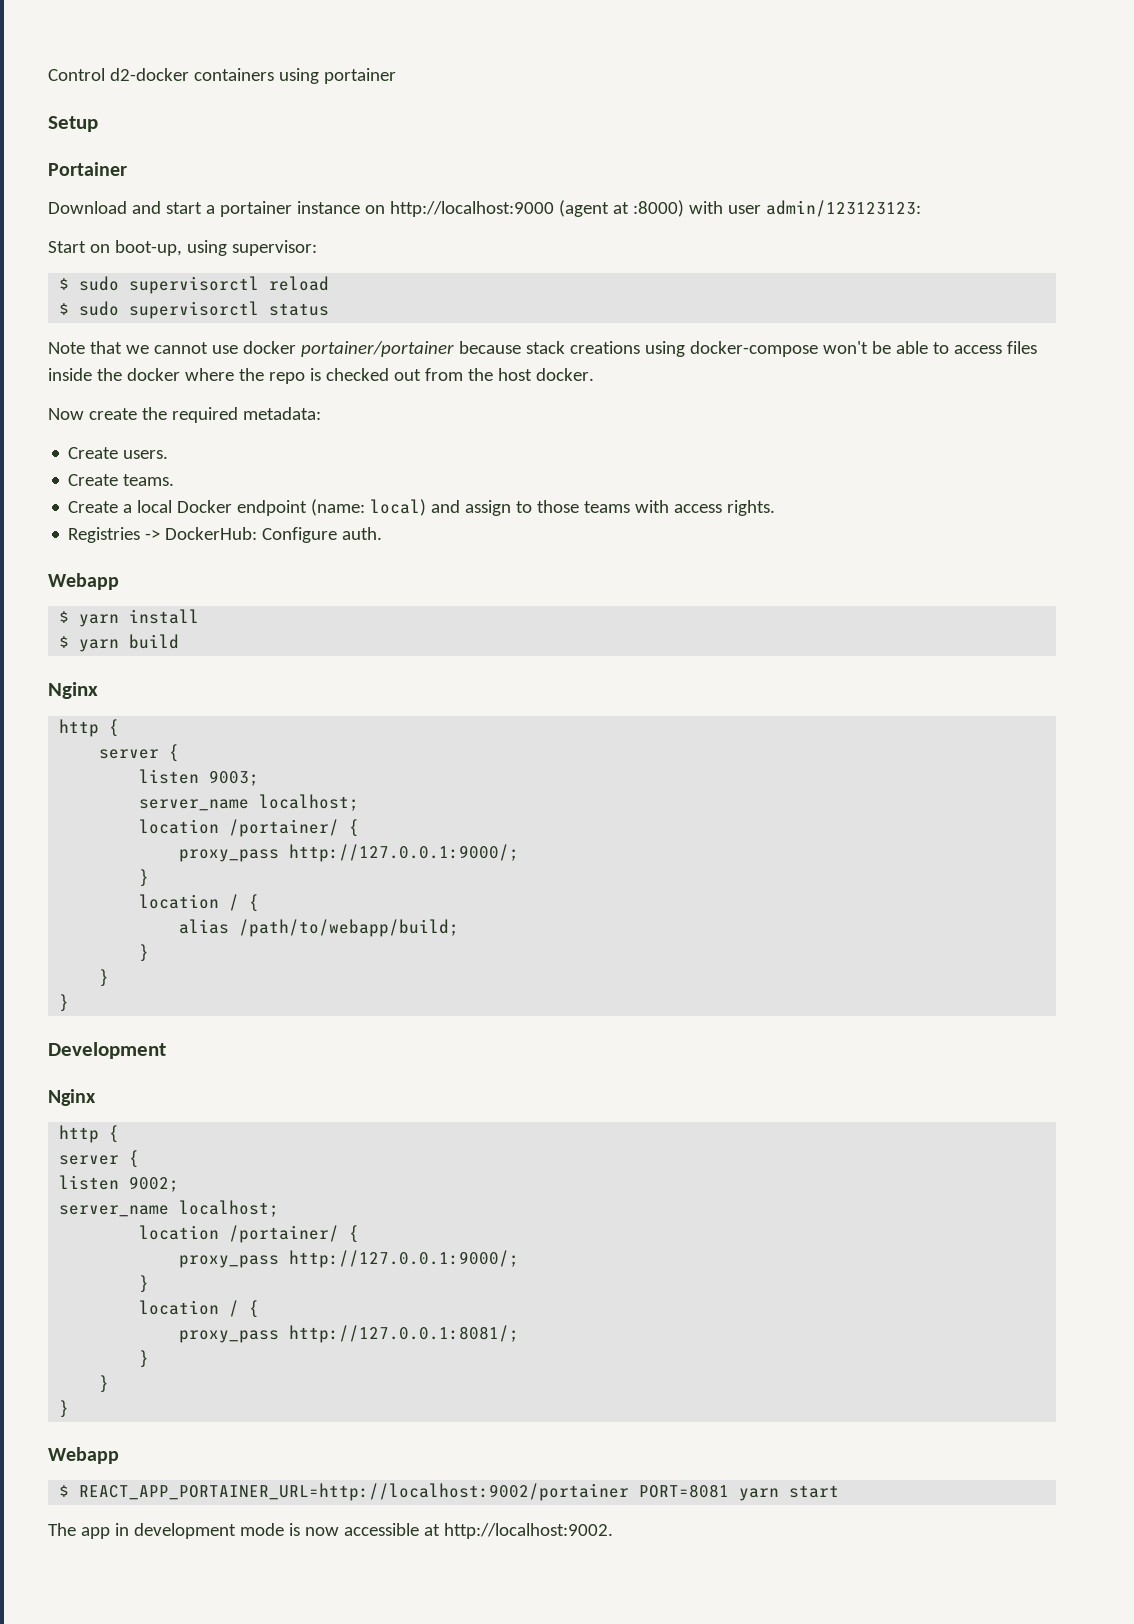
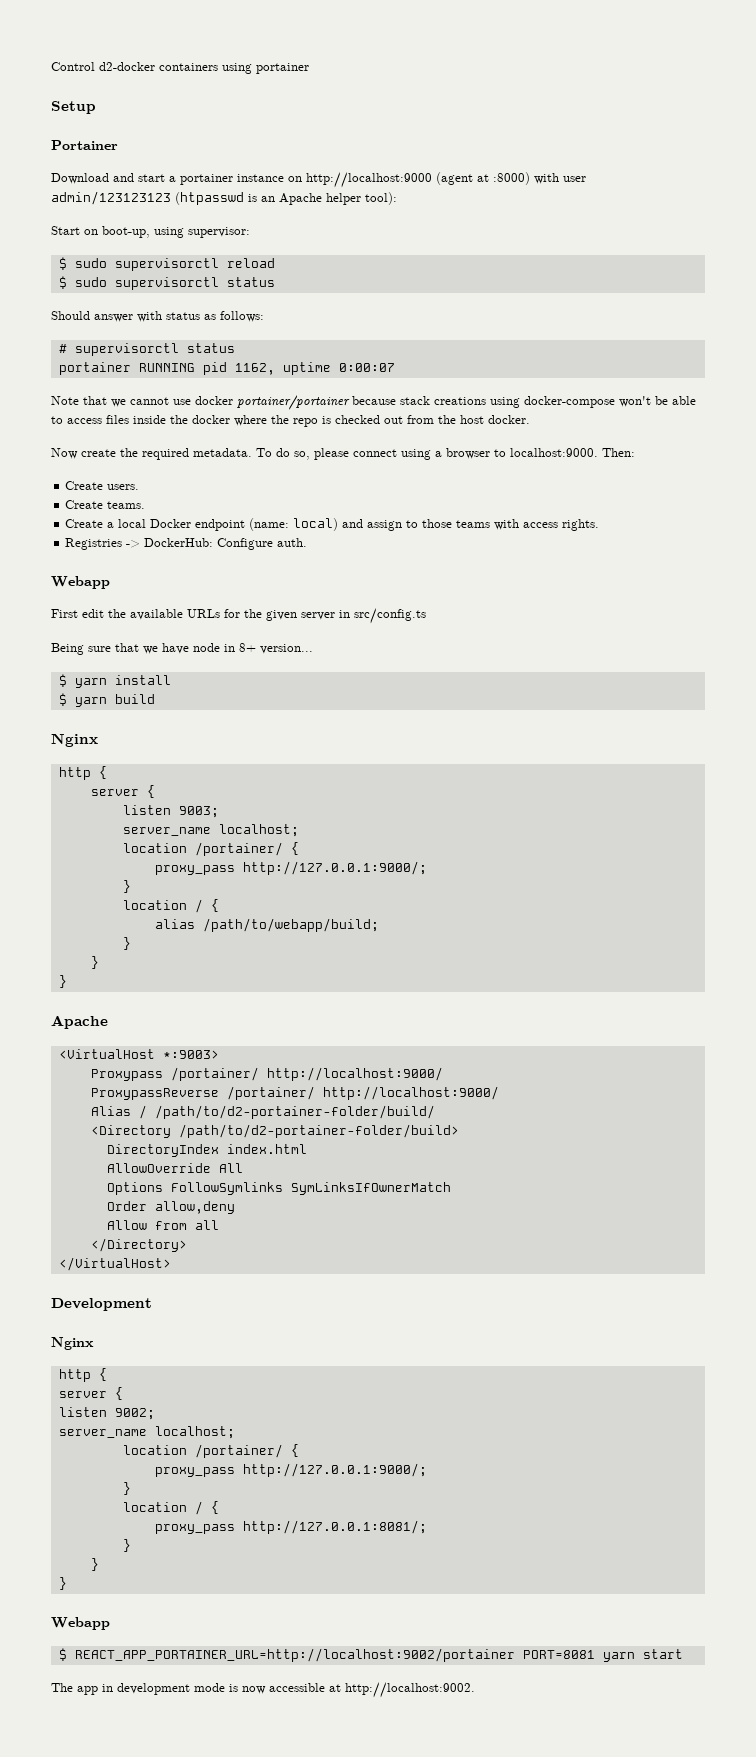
[765,200,921,217] admin/123123123: -> [51,191,397,205] admin/123123123 (htpasswd is an Apache helper tool):
(330, 309) none -> [51,311,264,322] [58,343,235,356] [58,362,395,375] // Should answer with status as follows: // # supervisorctl status // portainer RUNNING pid 1162, uptime 0:00:07
[242,407,321,420] metadata: -> [193,448,635,460] metadata. To do so, please connect using a browser to localhost:9000. Then:
(119, 581) none -> [51,608,426,624] [51,643,313,655] // First edit the available URLs for the given server in src/config.ts // Being sure that we have node in 8+ version...
(70, 1003) none -> [51,1015,108,1029] [58,1049,219,1059] [90,1067,443,1081] [90,1086,499,1100] [90,1105,435,1119] [90,1124,459,1138] [106,1144,307,1157] [106,1163,243,1173] [106,1182,451,1195] [106,1201,235,1214] [106,1220,219,1230] [90,1238,187,1252] [58,1257,171,1271] // Apache // <VirtualHost *:9003> // Proxypass /portainer/ http://localhost:9000/ // ProxypassReverse /portainer/ http://localhost:9000/ // Alias / /path/to/d2-portainer-folder/build/ // <Directory /path/to/d2-portainer-folder/build> // DirectoryIndex index.html // AllowOverride All // Options FollowSymlinks SymLinksIfOwnerMatch // Order allow,deny // Allow from all // </Directory> // </VirtualHost>

